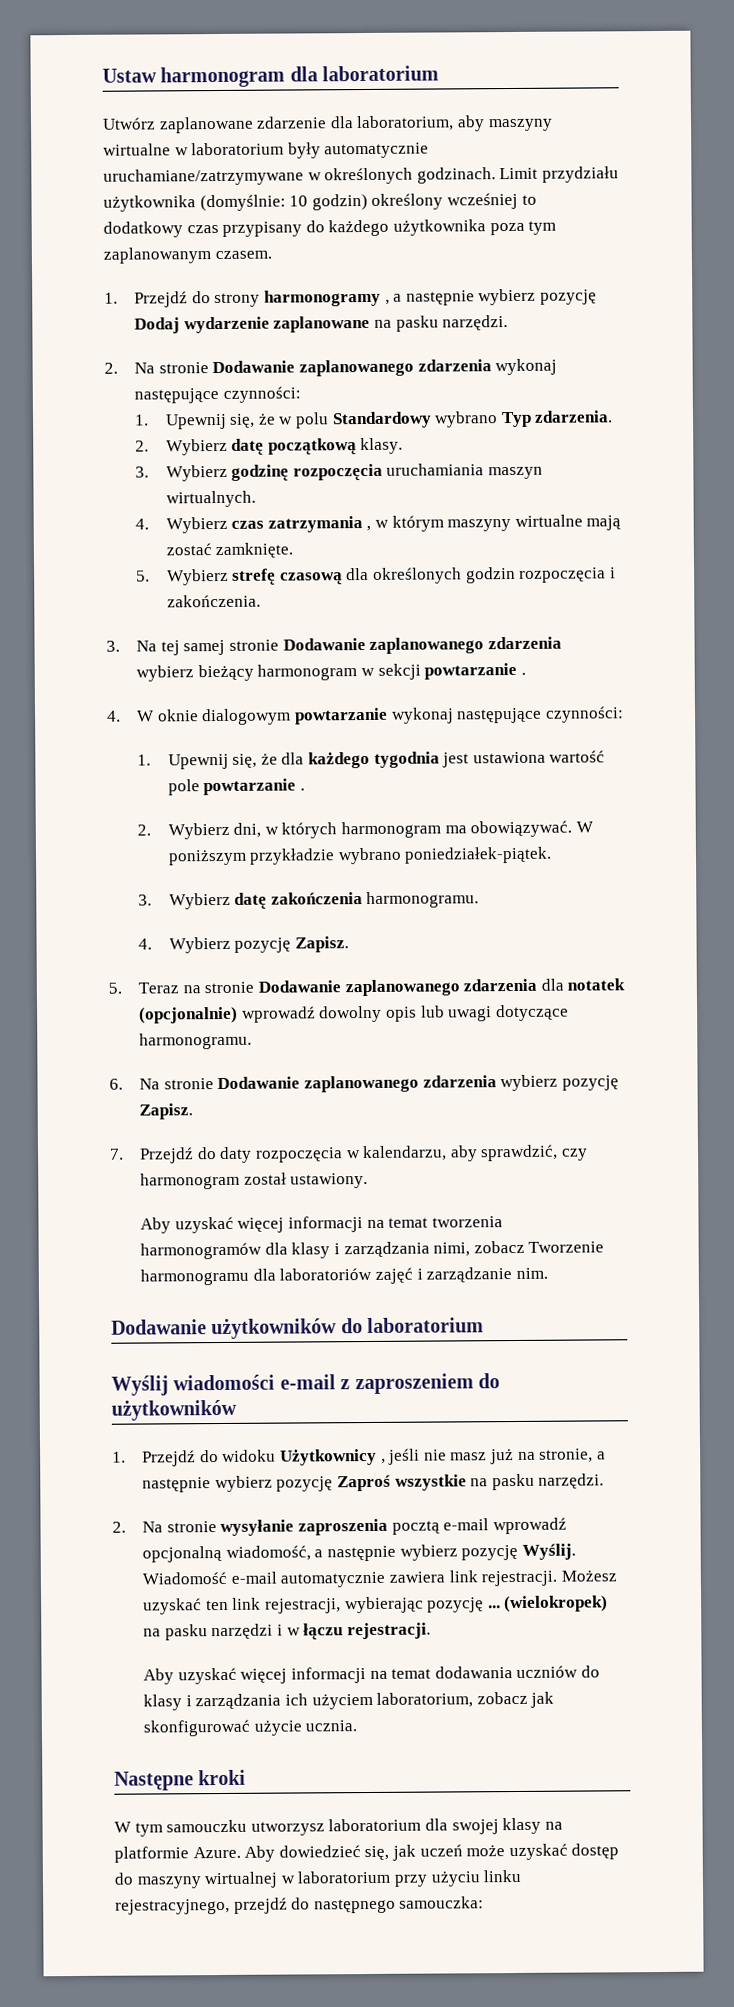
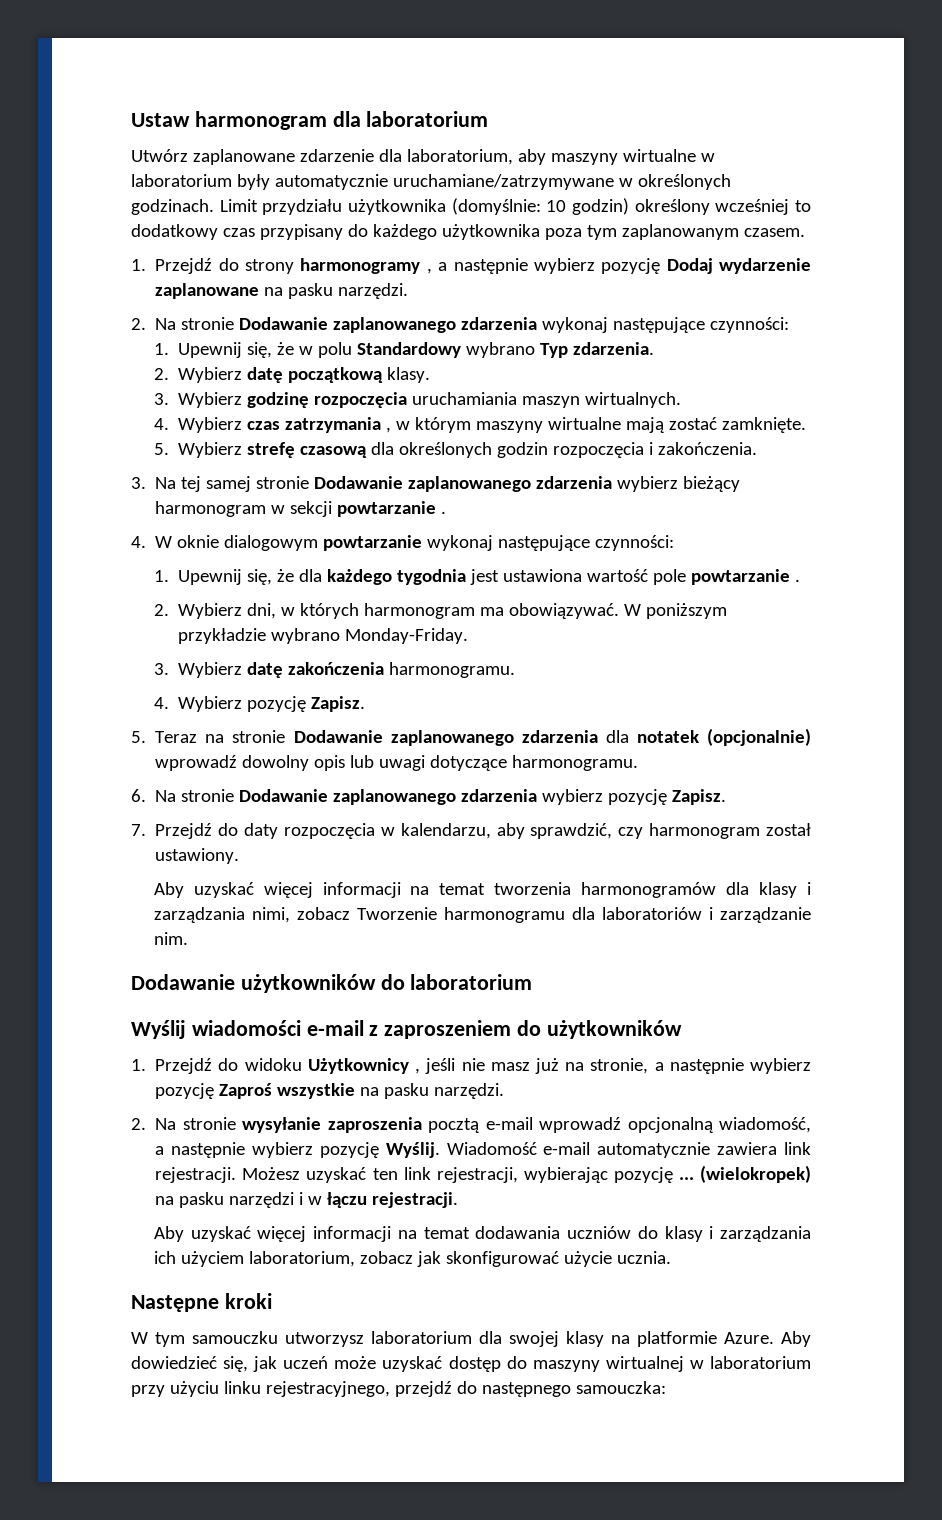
[404,846,553,864] poniedziałek-piątek. -> [345,628,469,644] Monday-Friday.
[375,1267,414,1284] zajęć -> (702, 913) none

